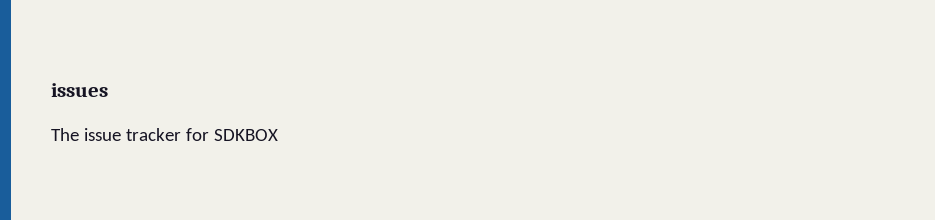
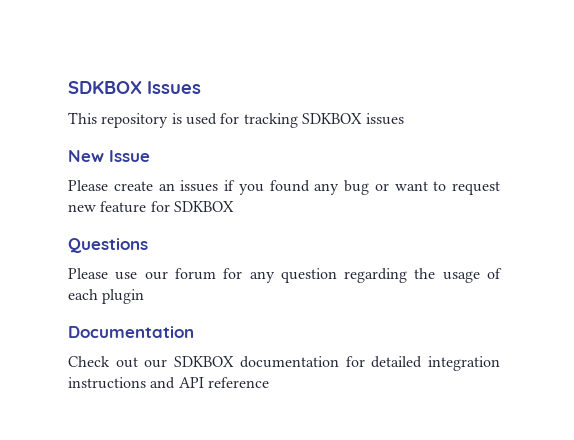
[51,83,108,97] [51,128,278,141] issues // The issue tracker for SDKBOX -> [68,81,201,94] [68,112,405,128] [68,150,150,162] [68,180,500,195] [68,201,234,213] [68,238,148,253] [68,268,503,283] [68,289,145,304] [68,326,194,338] [68,356,500,371] [68,377,269,389] SDKBOX Issues // This repository is used for tracking SDKBOX issues // New Issue // Please create an issues if you found any bug or want to request new feature for SDKBOX // Questions // Please use our forum for any question regarding the usage of each plugin // Documentation // Check out our SDKBOX documentation for detailed integration instructions and API reference

